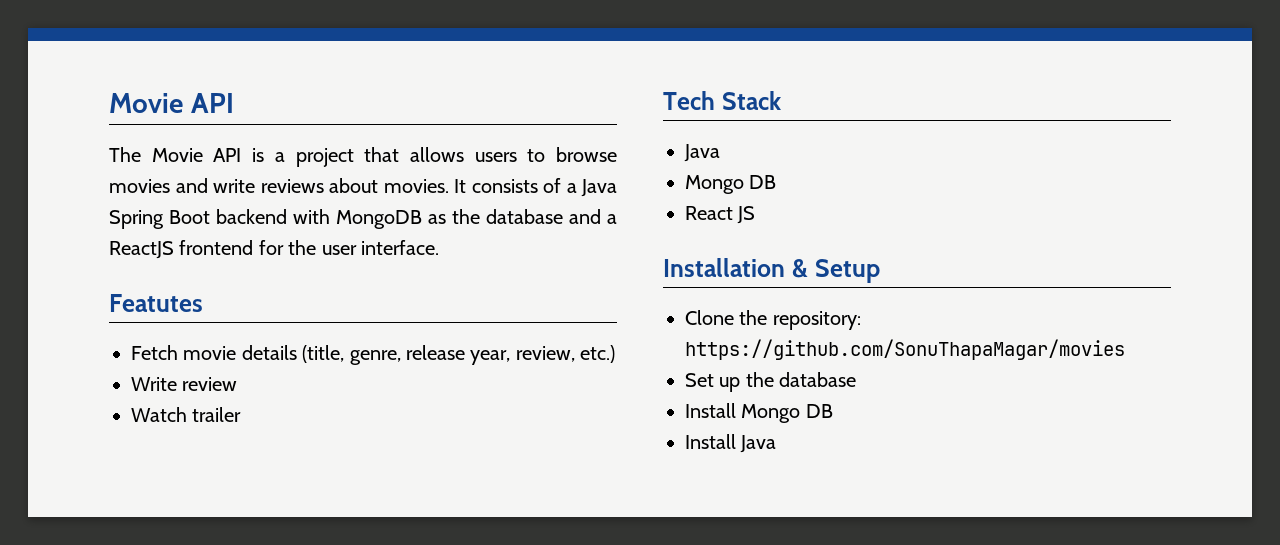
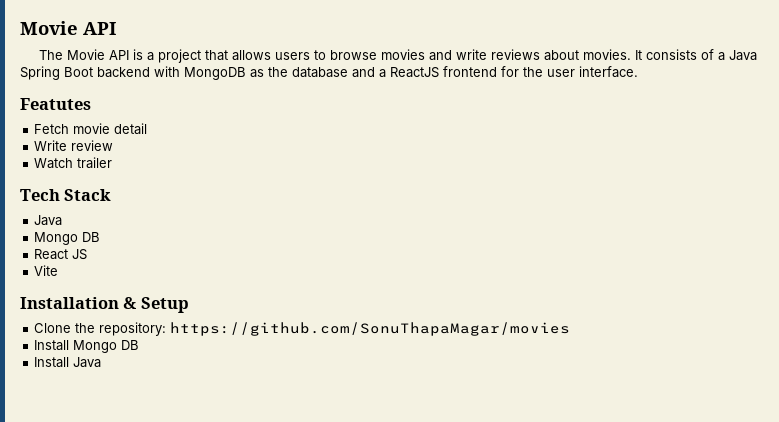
[241,345,616,365] details (title, genre, release year, review, etc.) -> [114,123,148,135] detail
(756, 215) none -> [34,265,59,276] // Vite
[685,372,857,392] // Set up the database -> (571, 329) none

